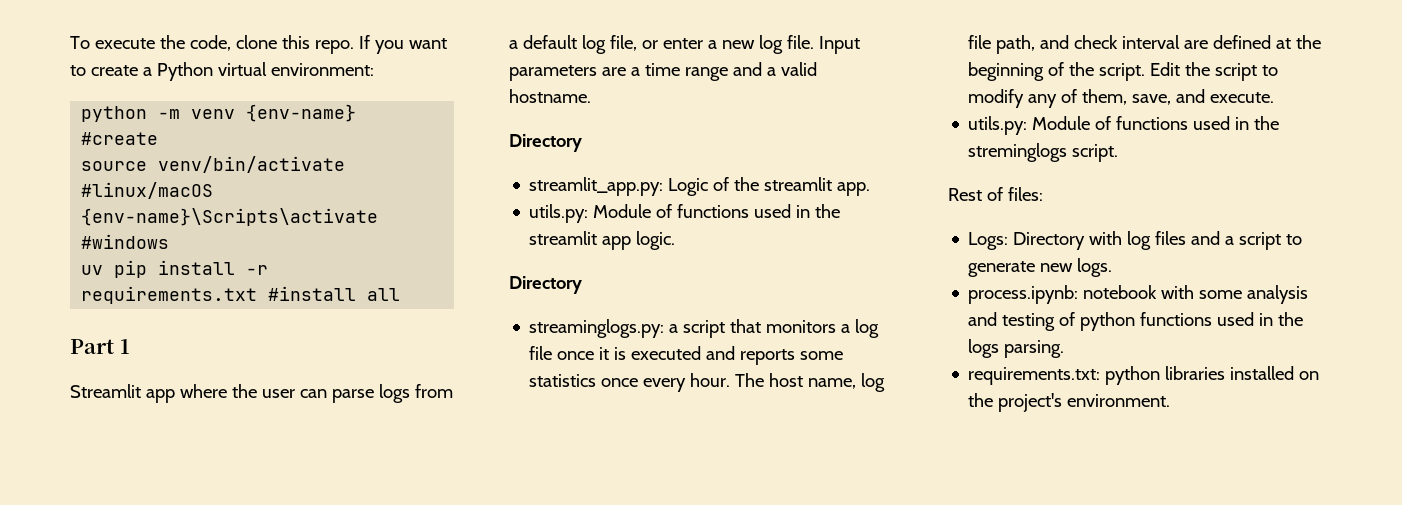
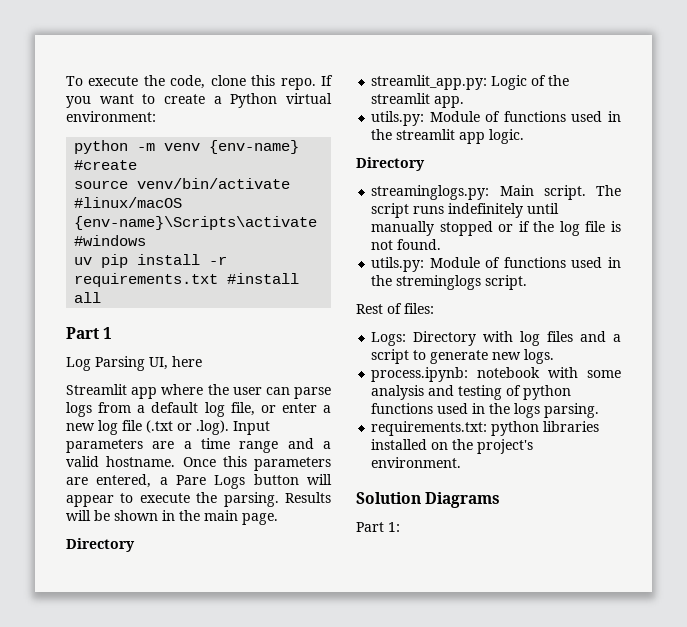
(130, 346) none -> [66,356,202,371] // Log Parsing UI, here
[786,35,814,49] file. -> [122,420,229,435] file (.txt or .log).
(591, 96) none -> [182,456,331,471] [66,474,332,489] [66,492,331,507] [66,510,278,525] Once this parameters are entered, a Pare Logs button will appear to execute the parsing. Results will be shown in the main page.
[669,319,880,338] [529,346,844,365] [529,373,886,392] [968,35,1322,54] [968,62,1279,81] [968,89,1275,108] a script that monitors a log file once it is executed and reports some statistics once every hour. The host name, log file path, and check interval are defined at the beginning of the script. Edit the script to modify any of them, save, and execute. -> [499,185,621,200] [371,203,560,218] [371,221,621,236] [371,239,442,250] Main script. The script runs indefinitely until manually stopped or if the log file is not found.
(1171, 400) none -> [356,492,501,508] [356,522,400,532] // Solution Diagrams // Part 1:

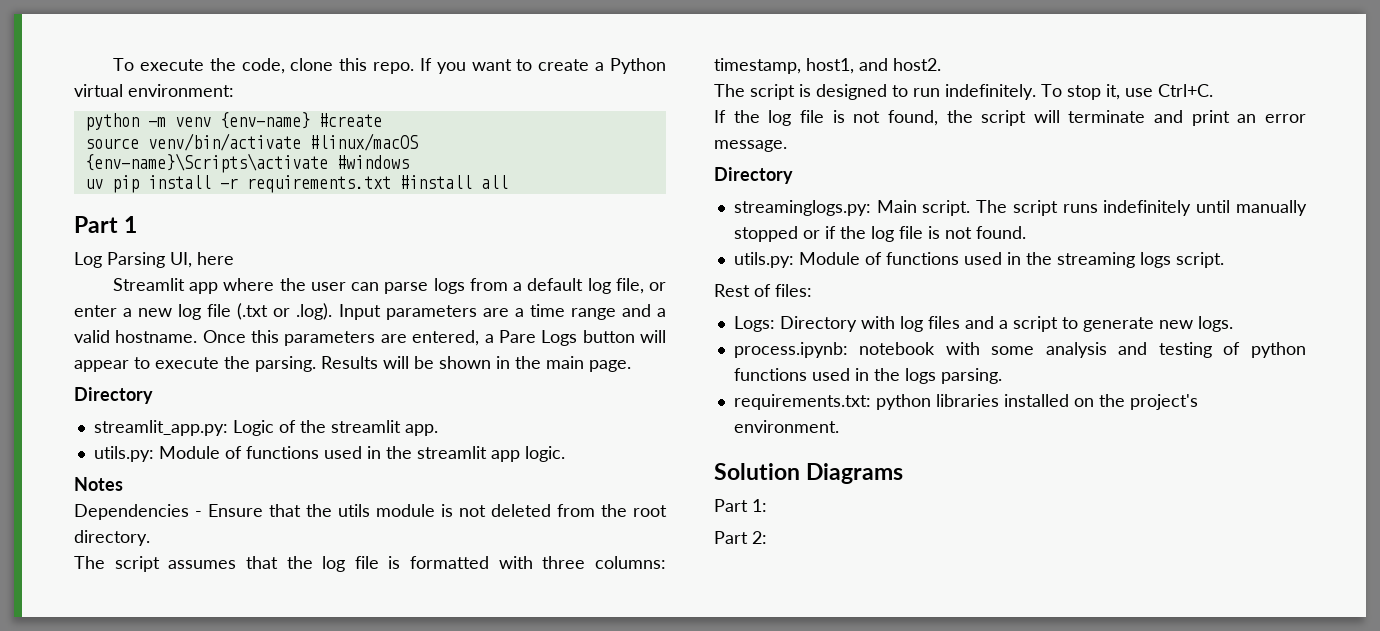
(525, 136) none -> [74,477,123,491] [74,504,667,520] [74,530,150,546] [74,556,666,572] [714,58,941,74] [714,84,1213,100] [714,110,1306,126] [714,140,787,152] // Notes // Dependencies - Ensure that the utils module is not deleted from the root directory. // The script assumes that the log file is formatted with three columns: timestamp, host1, and host2. // The script is designed to run indefinitely. To stop it, use Ctrl+C. // If the log file is not found, the script will terminate and print an error message.
[396,275,482,290] streminglogs -> [1056,252,1171,268] streaming logs
(400, 527) none -> [714,531,767,544] // Part 2:

